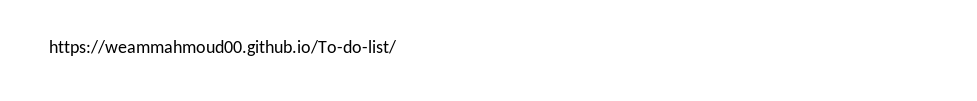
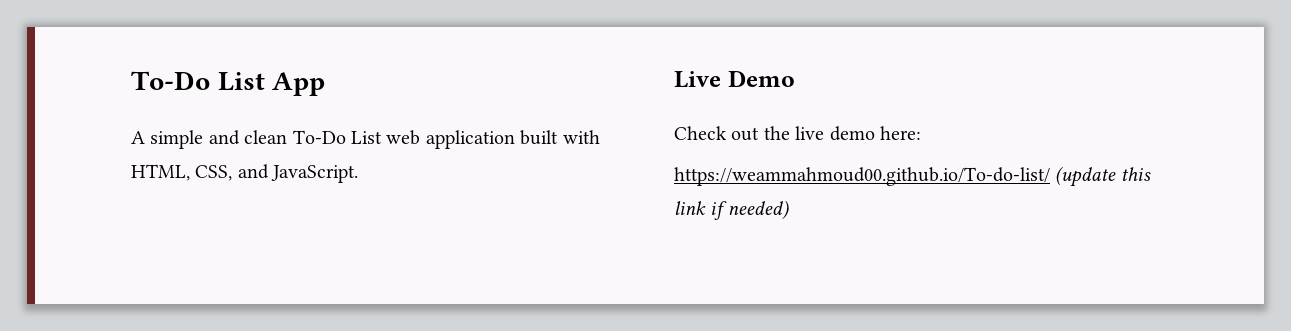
[49,40,397,56] https://weammahmoud00.github.io/To-do-list/ -> [131,71,326,96] [131,130,600,149] [131,164,359,183] [674,70,795,88] [674,126,921,141] [674,166,1151,187] [674,200,789,220] To-Do List App // A simple and clean To-Do List web application built with HTML, CSS, and JavaScript. // Live Demo // Check out the live demo here: // https://weammahmoud00.github.io/To-do-list/ (update this link if needed)

